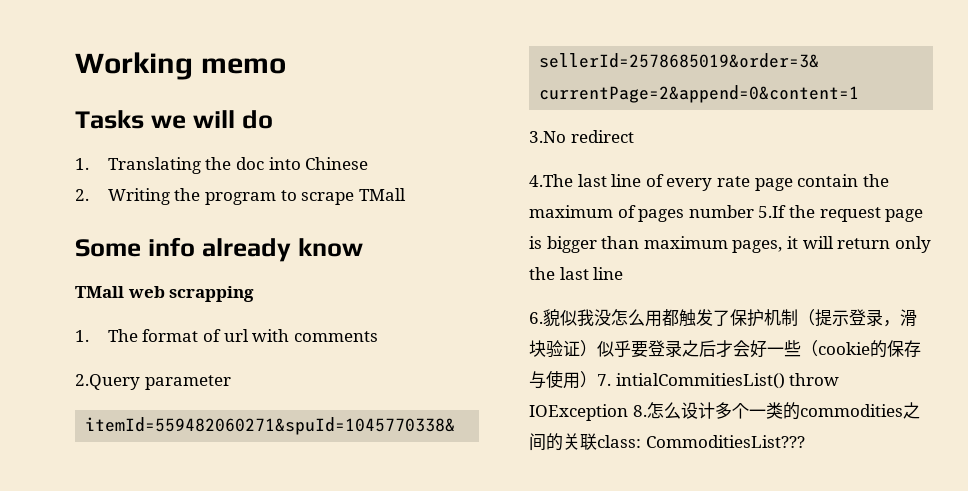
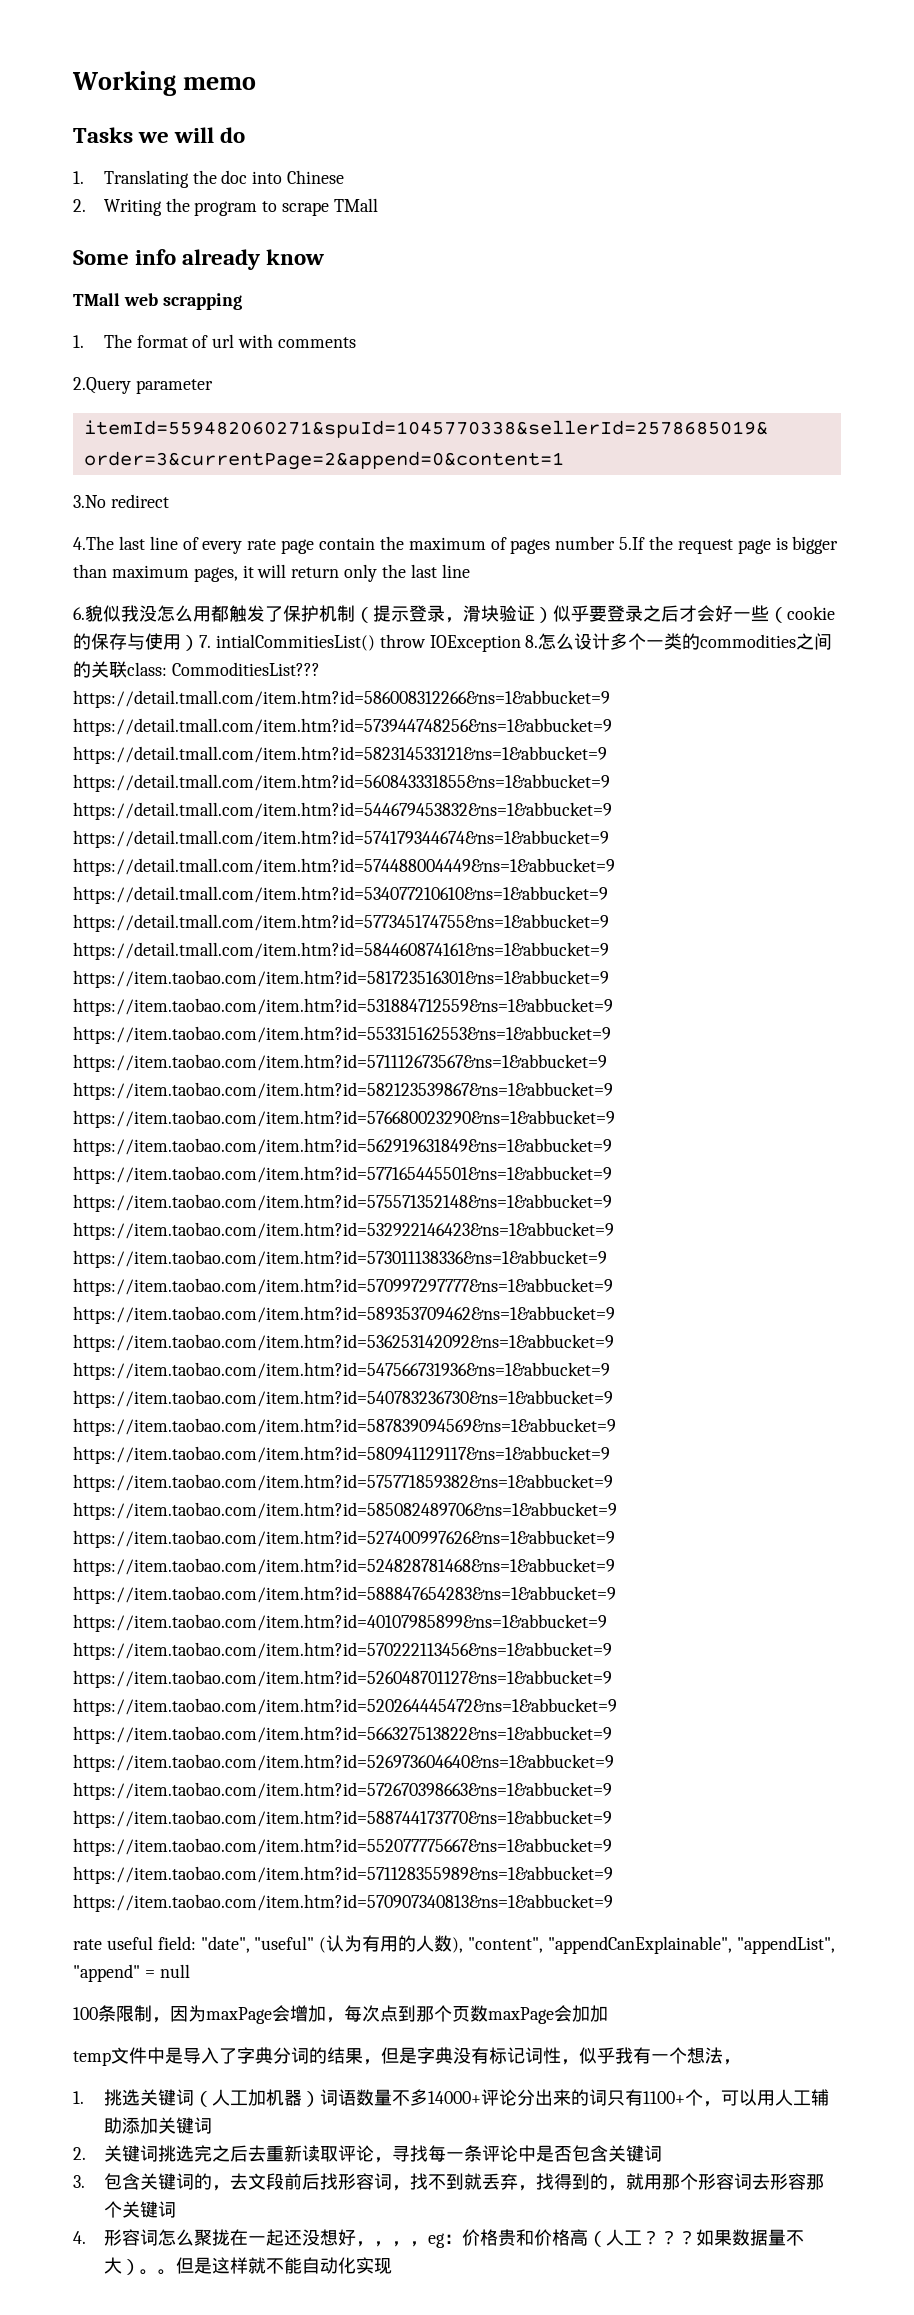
(805, 441) none -> [73,690,610,708] [73,718,612,736] [73,746,607,764] [73,774,610,792] [73,802,612,820] [73,830,609,848] [73,858,615,876] [73,886,608,904] [73,914,609,932] [73,942,609,960] [73,970,609,988] [73,998,613,1016] [73,1026,611,1044] [73,1054,607,1072] [73,1082,613,1100] [73,1110,615,1128] [73,1138,612,1156] [73,1166,612,1184] [73,1194,612,1212] [73,1222,614,1240] [73,1250,607,1268] [73,1278,613,1296] [73,1306,615,1324] [73,1334,614,1352] [73,1362,610,1380] [73,1390,613,1408] [73,1418,616,1436] [73,1446,610,1464] [73,1474,613,1492] [73,1502,617,1520] [73,1530,615,1548] [73,1558,615,1576] [73,1586,616,1604] [73,1614,607,1632] [73,1642,612,1660] [73,1670,612,1688] [73,1698,617,1716] [73,1726,612,1744] [73,1754,614,1772] [73,1782,612,1800] [73,1810,612,1828] [73,1838,612,1856] [73,1866,613,1884] [73,1894,613,1912] [73,1935,835,1954] [73,1964,190,1982] [73,2005,608,2024] [73,2047,741,2066] [73,2089,829,2107] [103,2117,212,2134] [73,2145,662,2163] [73,2173,824,2191] [103,2201,176,2218] [73,2229,804,2248] [103,2257,392,2275] https://detail.tmall.com/item.htm?id=586008312266&ns=1&abbucket=9 https://detail.tmall.com/item.htm?id=573944748256&ns=1&abbucket=9 https://detail.tmall.com/item.htm?id=582314533121&ns=1&abbucket=9 https://detail.tmall.com/item.htm?id=560843331855&ns=1&abbucket=9 https://detail.tmall.com/item.htm?id=544679453832&ns=1&abbucket=9 https://detail.tmall.com/item.htm?id=574179344674&ns=1&abbucket=9 https://detail.tmall.com/item.htm?id=574488004449&ns=1&abbucket=9 https://detail.tmall.com/item.htm?id=534077210610&ns=1&abbucket=9 https://detail.tmall.com/item.htm?id=577345174755&ns=1&abbucket=9 https://detail.tmall.com/item.htm?id=584460874161&ns=1&abbucket=9 https://item.taobao.com/item.htm?id=581723516301&ns=1&abbucket=9 https://item.taobao.com/item.htm?id=531884712559&ns=1&abbucket=9 https://item.taobao.com/item.htm?id=553315162553&ns=1&abbucket=9 https://item.taobao.com/item.htm?id=571112673567&ns=1&abbucket=9 https://item.taobao.com/item.htm?id=582123539867&ns=1&abbucket=9 https://item.taobao.com/item.htm?id=576680023290&ns=1&abbucket=9 https://item.taobao.com/item.htm?id=562919631849&ns=1&abbucket=9 https://item.taobao.com/item.htm?id=577165445501&ns=1&abbucket=9 https://item.taobao.com/item.htm?id=575571352148&ns=1&abbucket=9 https://item.taobao.com/item.htm?id=532922146423&ns=1&abbucket=9 https://item.taobao.com/item.htm?id=573011138336&ns=1&abbucket=9 https://item.taobao.com/item.htm?id=570997297777&ns=1&abbucket=9 https://item.taobao.com/item.htm?id=589353709462&ns=1&abbucket=9 https://item.taobao.com/item.htm?id=536253142092&ns=1&abbucket=9 https://item.taobao.com/item.htm?id=547566731936&ns=1&abbucket=9 https://item.taobao.com/item.htm?id=540783236730&ns=1&abbucket=9 https://item.taobao.com/item.htm?id=587839094569&ns=1&abbucket=9 https://item.taobao.com/item.htm?id=580941129117&ns=1&abbucket=9 https://item.taobao.com/item.htm?id=575771859382&ns=1&abbucket=9 https://item.taobao.com/item.htm?id=585082489706&ns=1&abbucket=9 https://item.taobao.com/item.htm?id=527400997626&ns=1&abbucket=9 https://item.taobao.com/item.htm?id=524828781468&ns=1&abbucket=9 https://item.taobao.com/item.htm?id=588847654283&ns=1&abbucket=9 https://item.taobao.com/item.htm?id=40107985899&ns=1&abbucket=9 https://item.taobao.com/item.htm?id=570222113456&ns=1&abbucket=9 https://item.taobao.com/item.htm?id=526048701127&ns=1&abbucket=9 https://item.taobao.com/item.htm?id=520264445472&ns=1&abbucket=9 https://item.taobao.com/item.htm?id=566327513822&ns=1&abbucket=9 https://item.taobao.com/item.htm?id=526973604640&ns=1&abbucket=9 https://item.taobao.com/item.htm?id=572670398663&ns=1&abbucket=9 https://item.taobao.com/item.htm?id=588744173770&ns=1&abbucket=9 https://item.taobao.com/item.htm?id=552077775667&ns=1&abbucket=9 https://item.taobao.com/item.htm?id=571128355989&ns=1&abbucket=9 https://item.taobao.com/item.htm?id=570907340813&ns=1&abbucket=9 // rate useful field: "date", "useful" (认为有用的人数), "content", "appendCanExplainable", "appendList", "append" = null // 100条限制，因为maxPage会增加，每次点到那个页数maxPage会加加 // temp文件中是导入了字典分词的结果，但是字典没有标记词性，似乎我有一个想法， // 1.挑选关键词（人工加机器）词语数量不多14000+评论分出来的词只有1100+个，可以用人工辅助添加关键词 // 2.关键词挑选完之后去重新读取评论，寻找每一条评论中是否包含关键词 // 3.包含关键词的，去文段前后找形容词，找不到就丢弃，找得到的，就用那个形容词去形容那个关键词 // 4.形容词怎么聚拢在一起还没想好，，，，eg：价格贵和价格高（人工？？？如果数据量不大）。。但是这样就不能自动化实现

